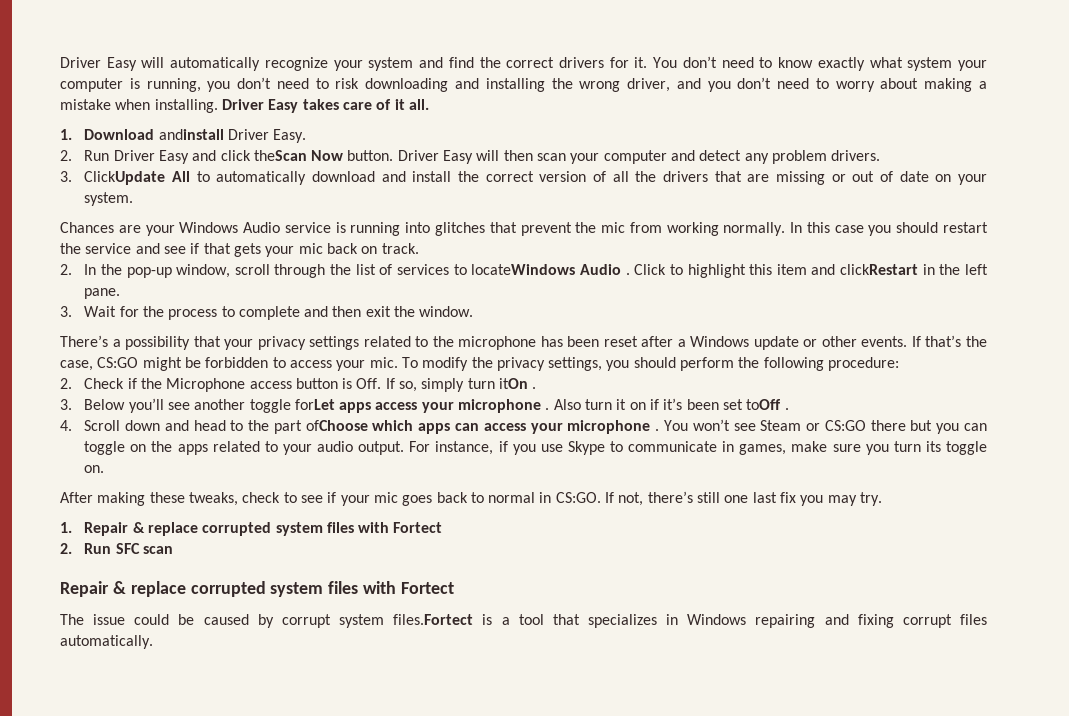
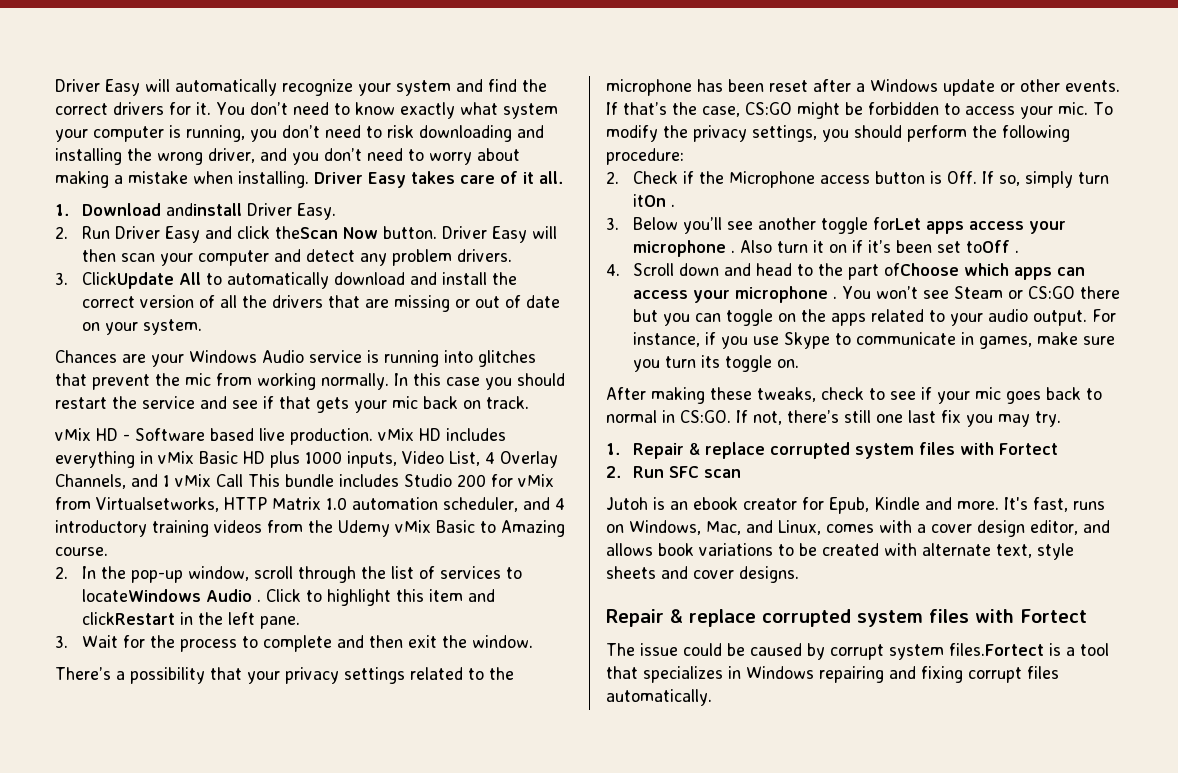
(419, 248) none -> [55,428,506,445] [55,451,558,468] [55,474,554,489] [55,497,565,512] [55,520,565,537] [55,547,108,556] // vMix HD - Software based live production. vMix HD includes everything in vMix Basic HD plus 1000 inputs, Video List, 4 Overlay Channels, and 1 vMix Call This bundle includes Studio 200 for vMix from Virtualsetworks, HTTP Matrix 1.0 automation scheduler, and 4 introductory training videos from the Udemy vMix Basic to Amazing course.
(173, 550) none -> [606,497,1105,514] [606,520,1110,537] [606,543,1074,560] [606,566,799,583] // Jutoh is an ebook creator for Epub, Kindle and more. It's fast, runs on Windows, Mac, and Linux, comes with a cover design editor, and allows book variations to be created with alternate text, style sheets and cover designs.

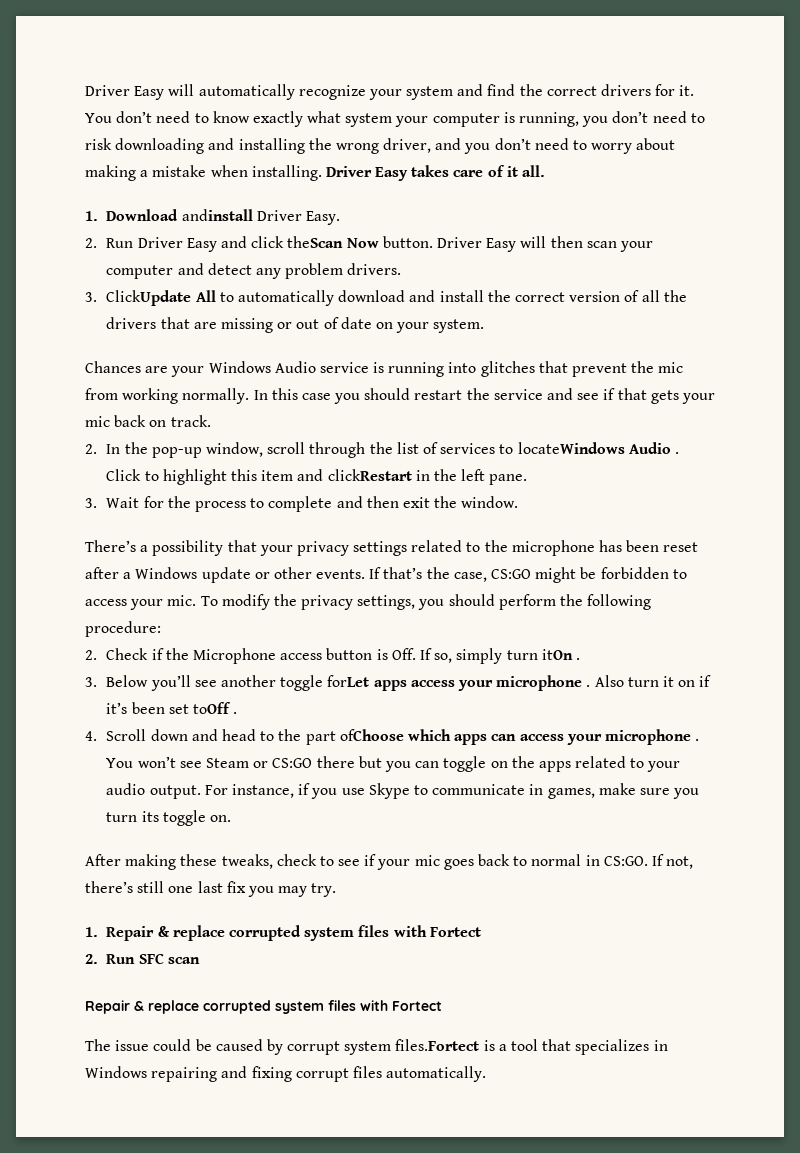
[55,428,506,445] [55,451,558,468] [55,474,554,489] [55,497,565,512] [55,520,565,537] [55,547,108,556] // vMix HD - Software based live production. vMix HD includes everything in vMix Basic HD plus 1000 inputs, Video List, 4 Overlay Channels, and 1 vMix Call This bundle includes Studio 200 for vMix from Virtualsetworks, HTTP Matrix 1.0 automation scheduler, and 4 introductory training videos from the Udemy vMix Basic to Amazing course. -> (211, 421) none
[606,497,1105,514] [606,520,1110,537] [606,543,1074,560] [606,566,799,583] // Jutoh is an ebook creator for Epub, Kindle and more. It's fast, runs on Windows, Mac, and Linux, comes with a cover design editor, and allows book variations to be created with alternate text, style sheets and cover designs. -> (200, 960) none

